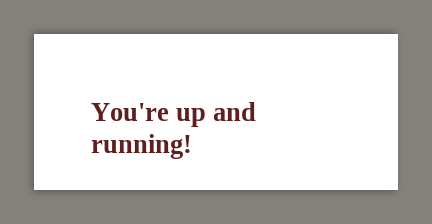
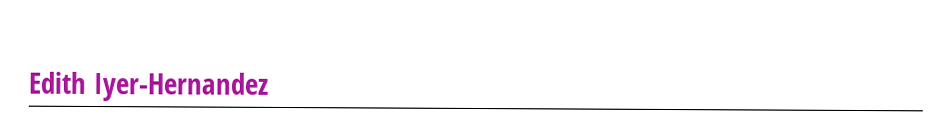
[91,102,257,127] [91,134,192,159] You're up and running! -> [28,71,268,102] Edith Iyer-Hernandez

